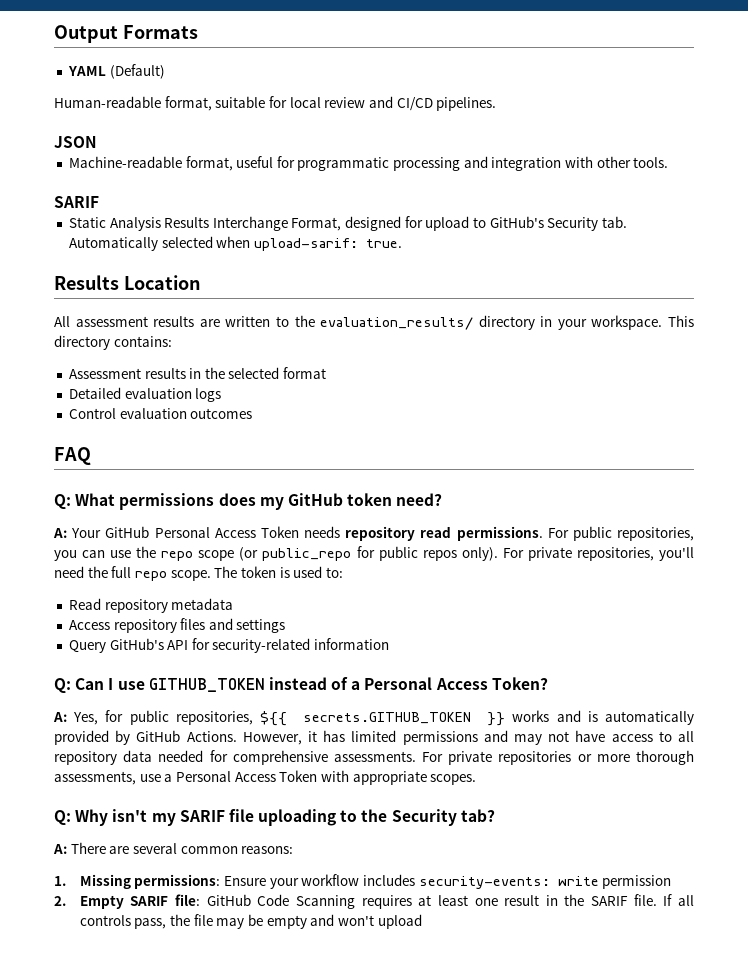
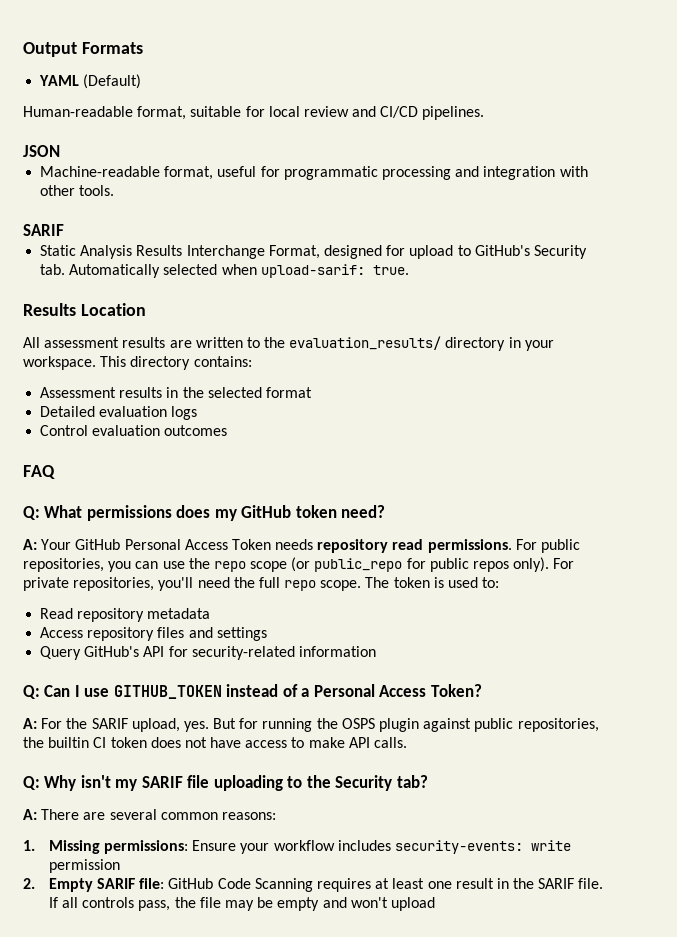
[73,710,694,726] [54,730,695,745] [54,750,694,765] [54,770,477,785] Yes, for public repositories, ${{ secrets.GITHUB_TOKEN }} works and is automatically provided by GitHub Actions. However, it has limited permissions and may not have access to all repository data needed for comprehensive assessments. For private repositories or more thorough assessments, use a Personal Access Token with appropriate scopes. -> [41,718,599,732] [23,737,408,748] For the SARIF upload, yes. But for running the OSPS plugin against public repositories, the builtin CI token does not have access to make API calls.

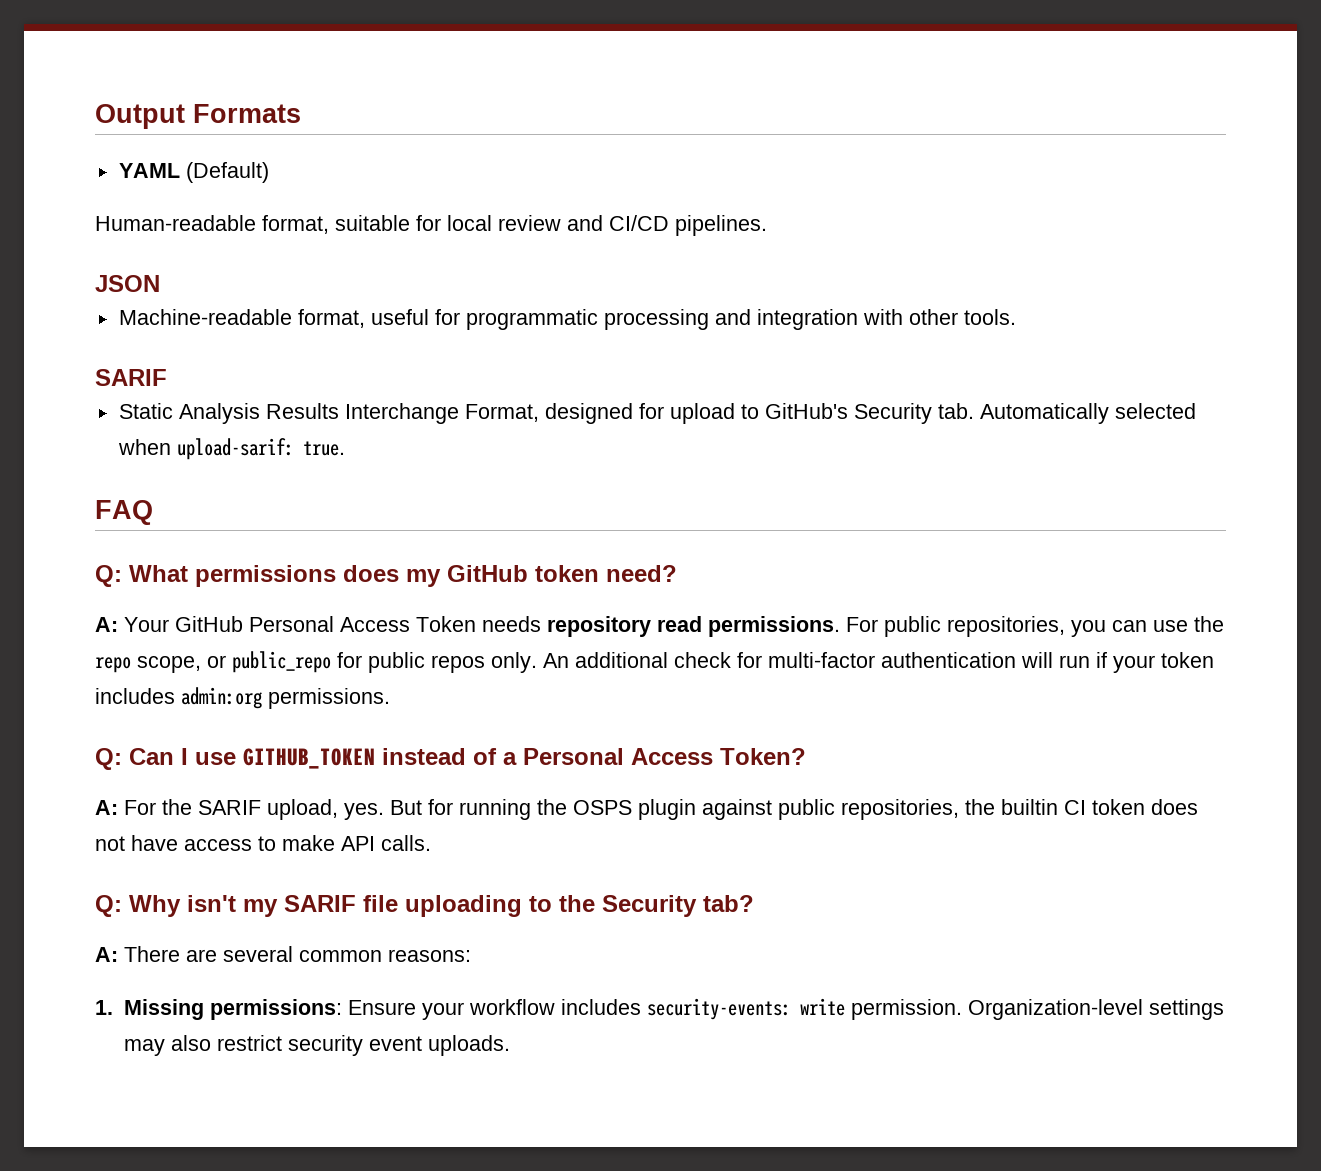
[23,303,146,316] [23,336,554,351] [23,356,252,370] [40,387,312,398] [40,406,198,420] [40,425,228,436] // Results Location // All assessment results are written to the evaluation_results/ directory in your workspace. This directory contains: // Assessment results in the selected format // Detailed evaluation logs // Control evaluation outcomes -> (345, 448) none
[250,557,311,572] scope (or -> [137,655,226,673] scope, or
[513,557,575,572] [23,577,500,591] [40,608,211,622] [40,627,267,641] [40,646,376,660] only). For private repositories, you'll need the full repo scope. The token is used to: // Read repository metadata // Access repository files and settings // Query GitHub's API for security-related information -> [491,652,1214,673] [95,687,390,709] only. An additional check for multi-factor authentication will run if your token includes admin:org permissions.
[48,859,120,873] [23,878,604,892] [48,897,435,911] permission // 2. Empty SARIF file: GitHub Code Scanning requires at least one result in the SARIF file. If all controls pass, the file may be empty and won't upload -> [850,999,1224,1020] [123,1035,510,1056] permission. Organization-level settings may also restrict security event uploads.

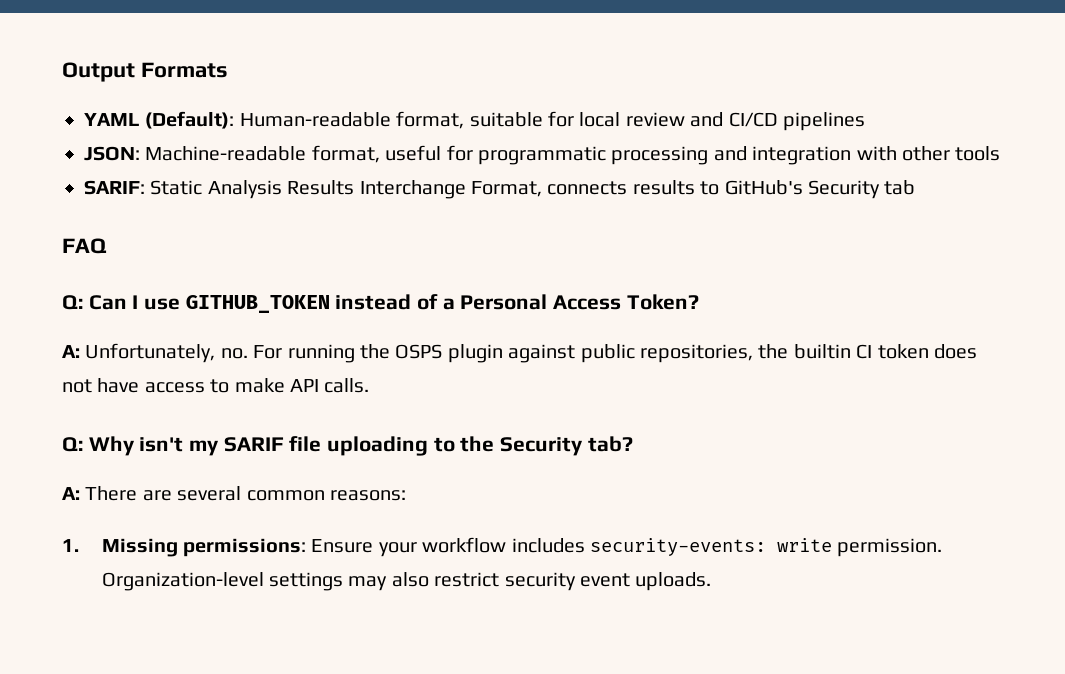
[185,162,269,183] (Default) // -> [145,111,235,129] (Default):
[675,215,767,236] [95,275,160,292] pipelines. // JSON // -> [782,112,865,131] [84,146,140,161] pipelines // JSON:
[963,309,1016,325] [95,369,167,386] tools. // SARIF // -> [955,146,1001,161] [84,180,145,195] tools // SARIF:
[544,403,1196,424] [117,438,345,460] [95,500,153,525] [95,565,677,587] [95,616,1224,637] [95,651,1214,673] [95,687,390,709] designed for upload to GitHub's Security tab. Automatically selected when upload-sarif: true. // FAQ // Q: What permissions does my GitHub token need? // A: Your GitHub Personal Access Token needs repository read permissions. For public repositories, you can use the repo scope, or public_repo for public repos only. An additional check for multi-factor authentication will run if your token includes admin:org permissions. -> [547,180,916,199] [62,238,107,254] connects results to GitHub's Security tab // FAQ
[124,799,453,820] For the SARIF upload, yes. But for -> [85,343,283,363] Unfortunately, no. For

